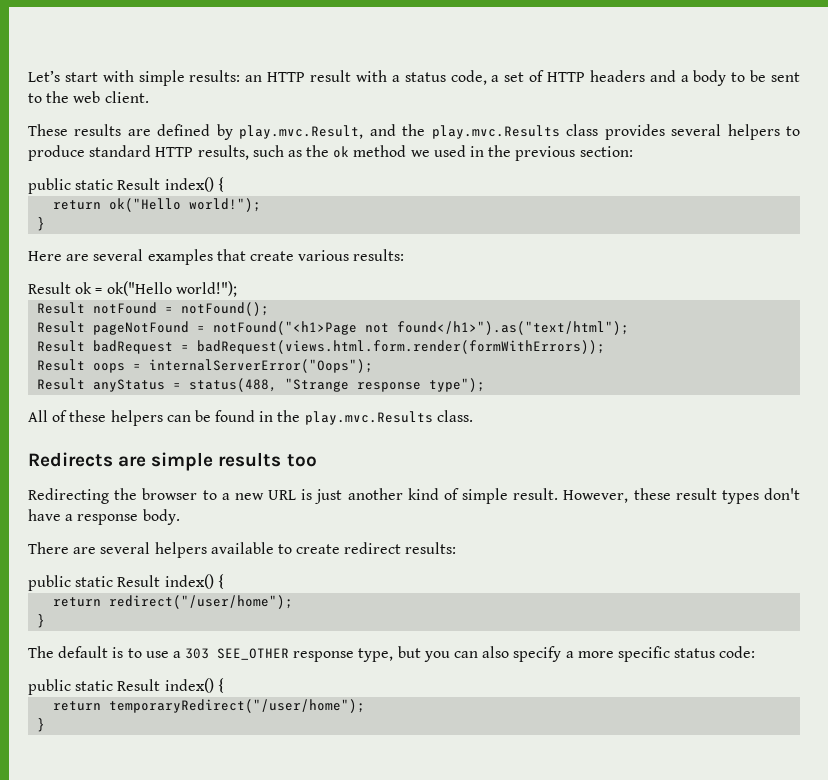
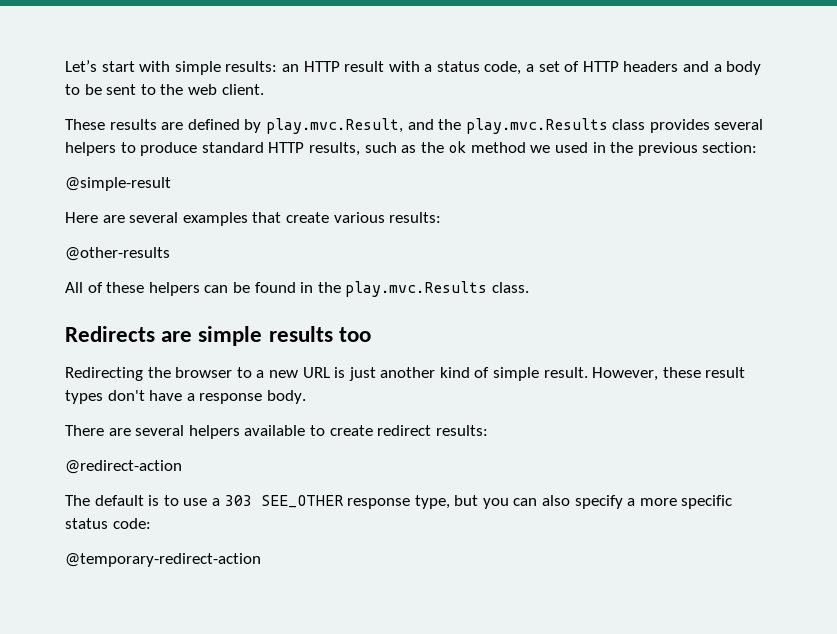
[28,177,224,194] [53,198,262,212] [37,217,46,231] public static Result index() { // return ok("Hello world!"); // } -> [65,177,171,191] @simple-result
[28,281,237,297] [37,302,270,316] [37,321,630,335] [37,340,606,354] [37,359,374,373] [37,378,486,392] Result ok = ok("Hello world!"); // Result notFound = notFound(); // Result pageNotFound = notFound("<h1>Page not found</h1>").as("text/html"); // Result badRequest = badRequest(views.html.form.render(formWithErrors)); // Result oops = internalServerError("Oops"); // Result anyStatus = status(488, "Strange response type"); -> [65,247,170,261] @other-results
[28,574,224,591] [53,595,294,609] [37,614,46,628] public static Result index() { // return redirect("/user/home"); // } -> [65,460,182,474] @redirect-action
[28,678,224,695] [53,699,366,713] [37,718,46,732] public static Result index() { // return temporaryRedirect("/user/home"); // } -> [65,553,261,567] @temporary-redirect-action

